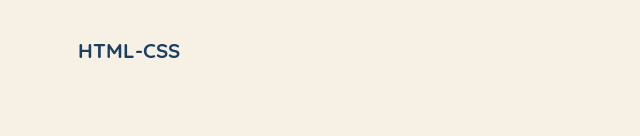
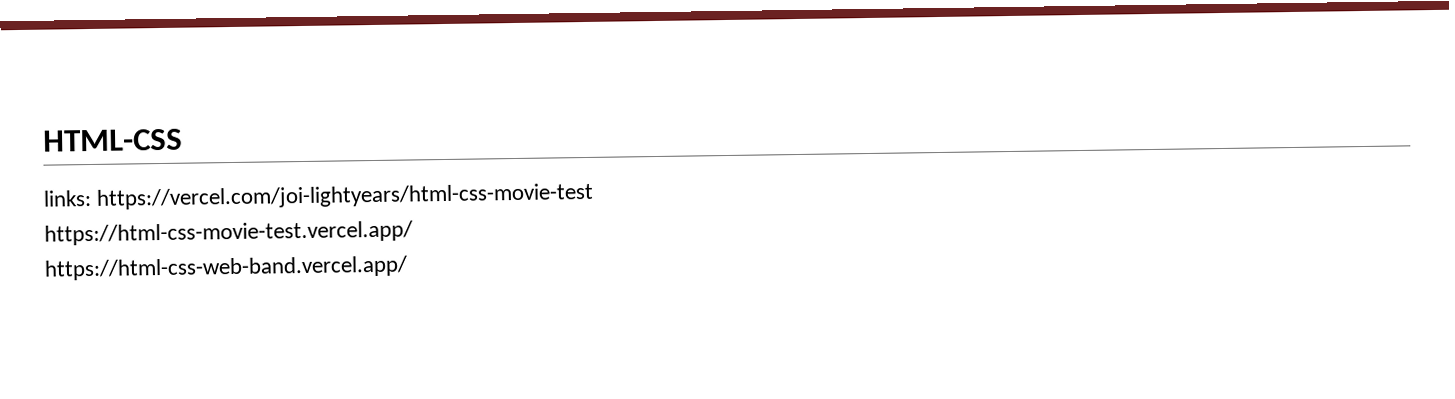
(180, 51) none -> [43,182,595,210] [44,220,413,246] [44,255,408,281] // links: https://vercel.com/joi-lightyears/html-css-movie-test // https://html-css-movie-test.vercel.app/ // https://html-css-web-band.vercel.app/

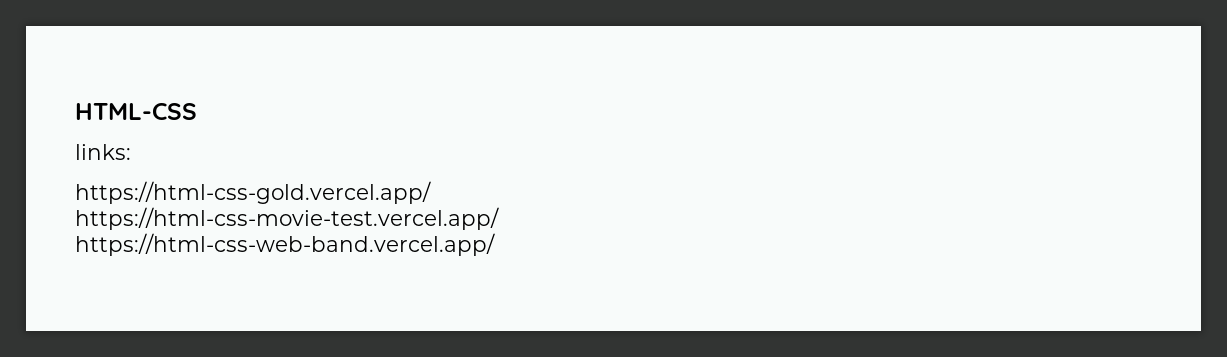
[96,182,595,210] https://vercel.com/joi-lightyears/html-css-movie-test -> [75,181,431,204] // https://html-css-gold.vercel.app/

